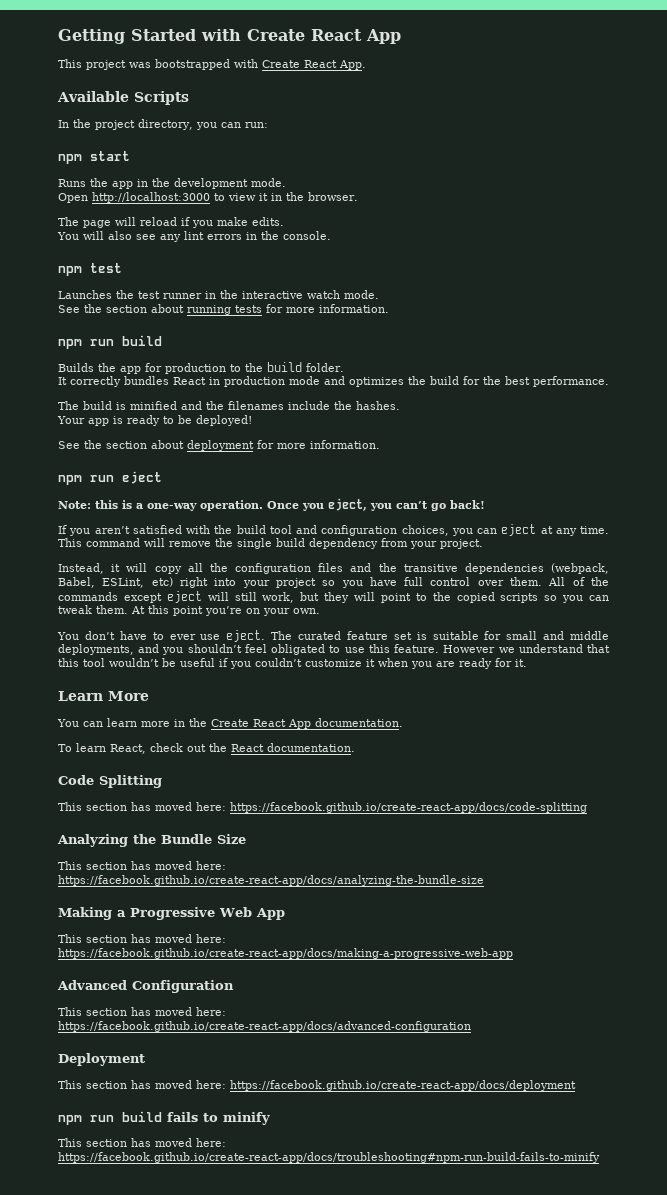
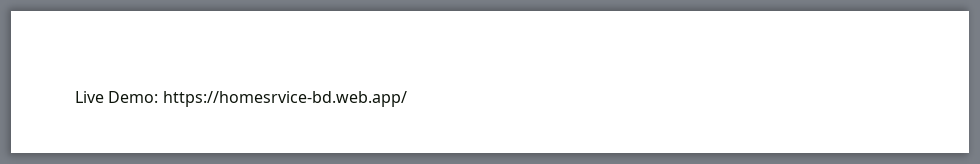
[58,29,401,44] [58,59,366,70] [57,91,189,105] [58,119,268,130] [58,151,130,164] [58,178,286,189] [58,192,358,203] [58,217,284,228] [57,231,331,242] [58,263,122,276] [58,290,379,299] [58,304,389,315] [58,335,162,349] [58,362,344,374] [58,376,609,387] [58,401,400,410] [57,415,252,426] [58,440,380,451] [58,471,162,485] [58,498,485,511] [58,524,609,536] [58,538,483,549] [58,563,609,574] [58,577,609,588] [58,591,609,603] [58,605,320,616] [57,630,609,642] [58,644,610,655] [58,658,527,669] [58,691,149,701] [57,718,403,729] [58,743,355,754] [58,775,162,788] [58,802,587,813] [57,834,246,847] [58,861,226,870] [58,875,484,886] [58,907,285,920] [58,934,226,943] [58,948,513,959] [57,980,234,993] [58,1007,226,1016] [58,1021,471,1032] [58,1053,145,1066] [58,1080,576,1091] [58,1111,270,1125] [58,1138,226,1147] [58,1152,600,1163] Getting Started with Create React App // This project was bootstrapped with Create React App. // Available Scripts // In the project directory, you can run: // npm start // Runs the app in the development mode. // Open http://localhost:3000 to view it in the browser. // The page will reload if you make edits. // You will also see any lint errors in the console. // npm test // Launches the test runner in the interactive watch mode. // See the section about running tests for more information. // npm run build // Builds the app for production to the build folder. // It correctly bundles React in production mode and optimizes the build for the best performance. // The build is minified and the filenames include the hashes. // Your app is ready to be deployed! // See the section about deployment for more information. // npm run eject // Note: this is a one-way operation. Once you eject, you can’t go back! // If you aren’t satisfied with the build tool and configuration choices, you can eject at any time. This command will remove the single build dependency from your project. // Instead, it will copy all the configuration files and the transitive dependencies (webpack, Babel, ESLint, etc) right into your project so you have full control over them. All of the commands except eject will still work, but they will point to the copied scripts so you can tweak them. At this point you’re on your own. // You don’t have to ever use eject. The curated feature set is suitable for small and middle deployments, and you shouldn’t feel obligated to use this feature. However we understand that this tool wouldn’t be useful if you couldn’t customize it when you are ready for it. // Learn More // You can learn more in the Create React App documentation. // To learn React, check out the React documentation. // Code Splitting // This section has moved here: https://facebook.github.io/create-react-app/docs/code-splitting // Analyzing the Bundle Size // This section has moved here: https://facebook.github.io/create-react-app/docs/analyzing-the-bundle-size // Making a Progressive Web App // This section has moved here: https://facebook.github.io/create-react-app/docs/making-a-progressive-web-app // Advanced Configuration // This section has moved here: https://facebook.github.io/create-react-app/docs/advanced-configuration // Deployment // This section has moved here: https://facebook.github.io/create-react-app/docs/deployment // npm run build fails to minify // This section has moved here: https://facebook.github.io/create-react-app/docs/troubleshooting#npm-run-build-fails-to-minify -> [75,91,407,107] Live Demo: https://homesrvice-bd.web.app/

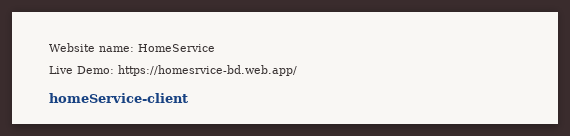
(75, 97) none -> [49,43,215,52] Website name: HomeService //
(407, 99) none -> [49,93,188,103] // homeService-client

